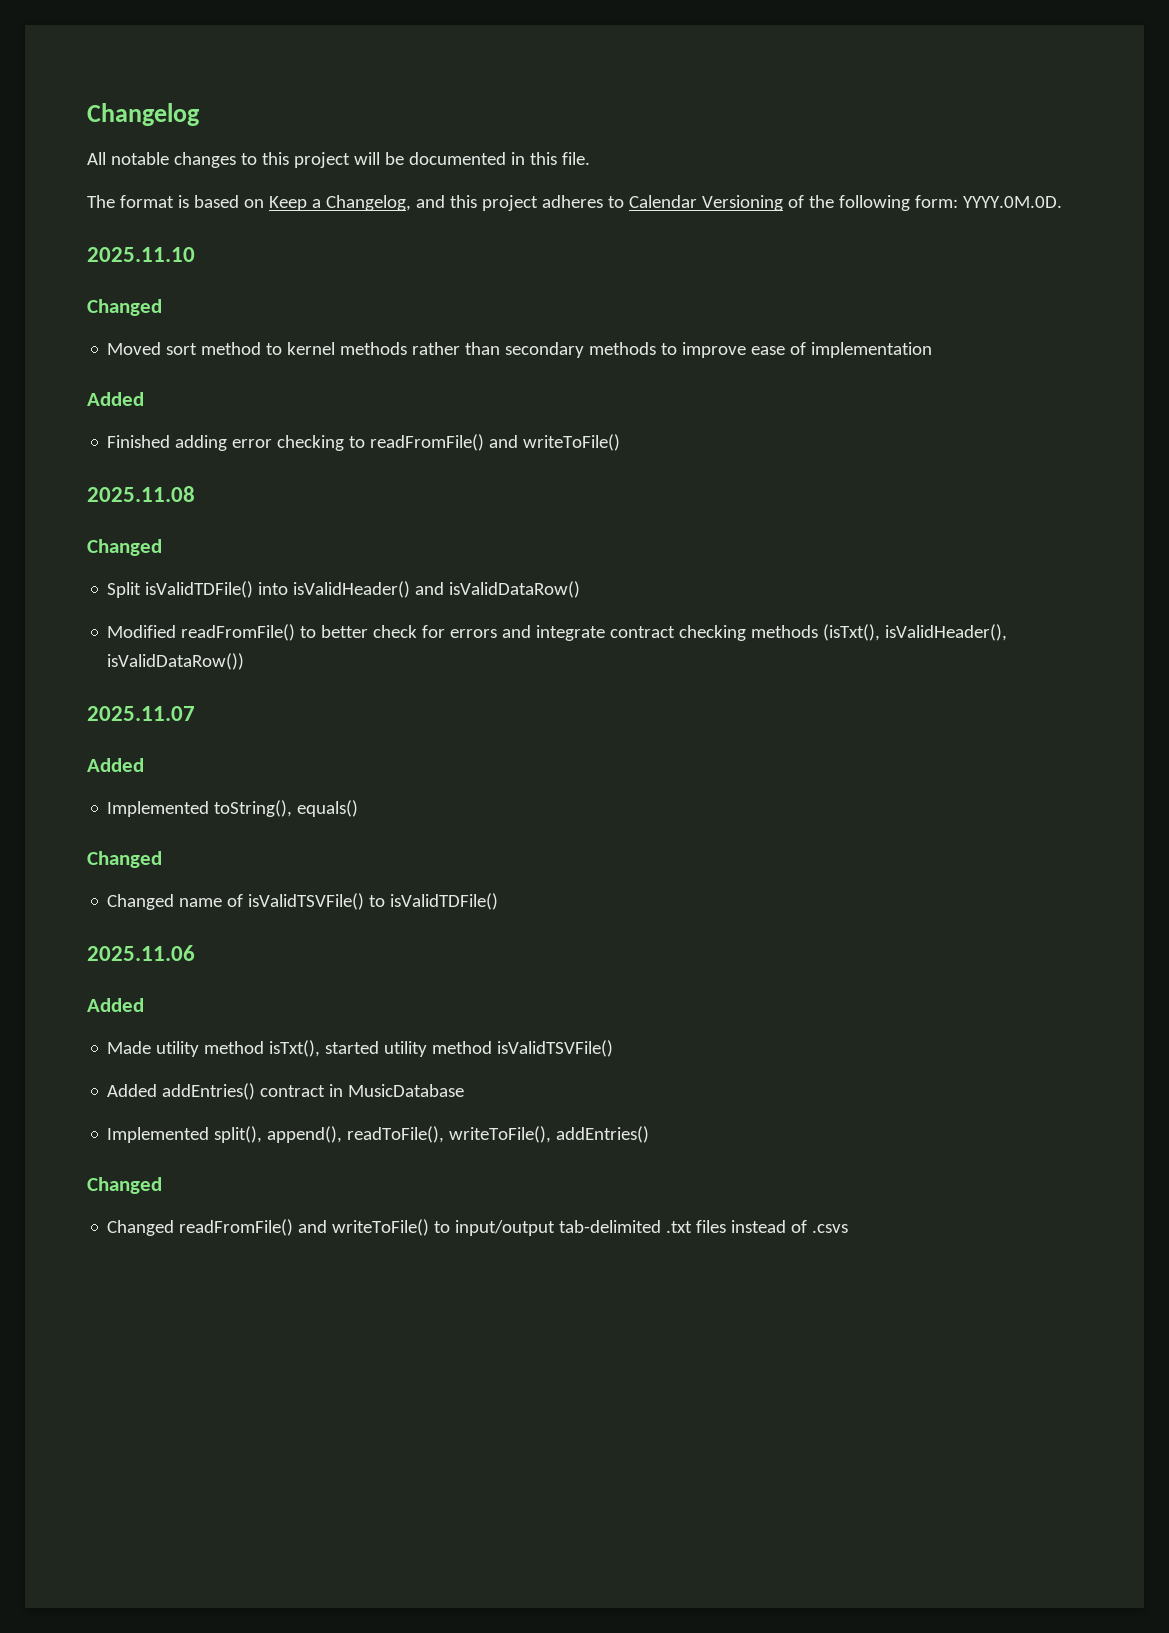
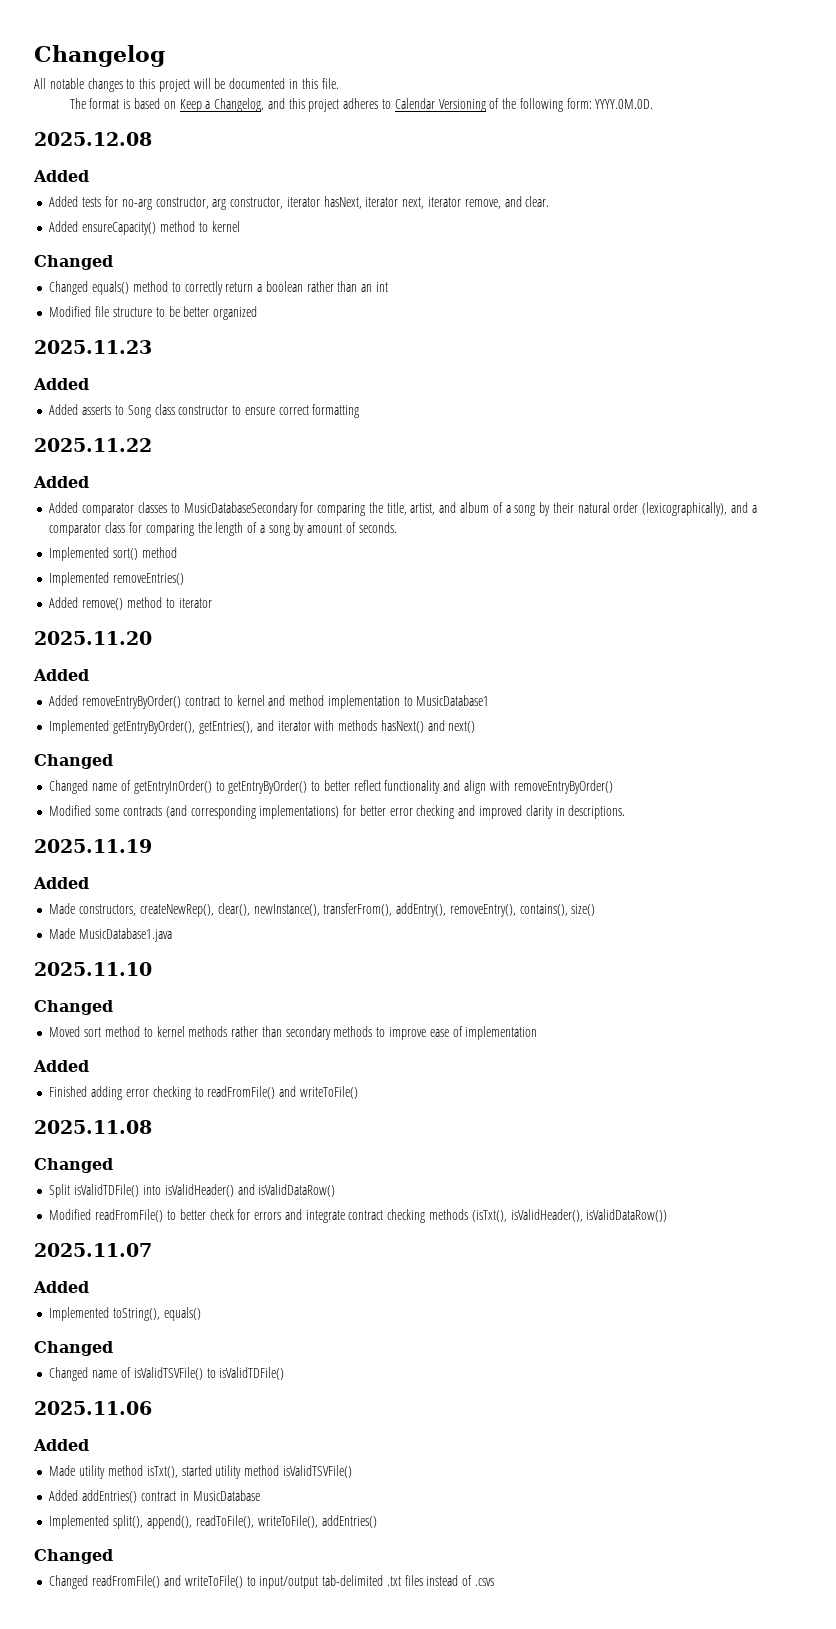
(1062, 202) none -> [34,132,152,146] [33,170,89,182] [49,196,550,210] [49,221,240,235] [34,255,113,270] [49,281,388,295] [49,306,258,320] [34,340,152,354] [33,378,89,390] [49,404,360,418] [34,438,152,452] [33,476,89,488] [49,502,757,516] [49,522,397,536] [49,547,177,561] [49,572,185,586] [49,597,212,610] [34,631,152,645] [33,669,89,681] [49,695,490,709] [49,720,476,734] [34,754,113,769] [49,780,613,794] [49,805,626,819] [34,839,152,853] [33,877,89,889] [49,903,596,917] [49,928,173,942] // 2025.12.08 // Added // Added tests for no-arg constructor, arg constructor, iterator hasNext, iterator next, iterator remove, and clear. // Added ensureCapacity() method to kernel // Changed // Changed equals() method to correctly return a boolean rather than an int // Modified file structure to be better organized // 2025.11.23 // Added // Added asserts to Song class constructor to ensure correct formatting // 2025.11.22 // Added // Added comparator classes to MusicDatabaseSecondary for comparing the title, artist, and album of a song by their natural order (lexicographically), and a comparator class for comparing the length of a song by amount of seconds. // Implemented sort() method // Implemented removeEntries() // Added remove() method to iterator // 2025.11.20 // Added // Added removeEntryByOrder() contract to kernel and method implementation to MusicDatabase1 // Implemented getEntryByOrder(), getEntries(), and iterator with methods hasNext() and next() // Changed // Changed name of getEntryInOrder() to getEntryByOrder() to better reflect functionality and align with removeEntryByOrder() // Modified some contracts (and corresponding implementations) for better error checking and improved clarity in descriptions. // 2025.11.19 // Added // Made constructors, createNewRep(), clear(), newInstance(), transferFrom(), addEntry(), removeEntry(), contains(), size() // Made MusicDatabase1.java

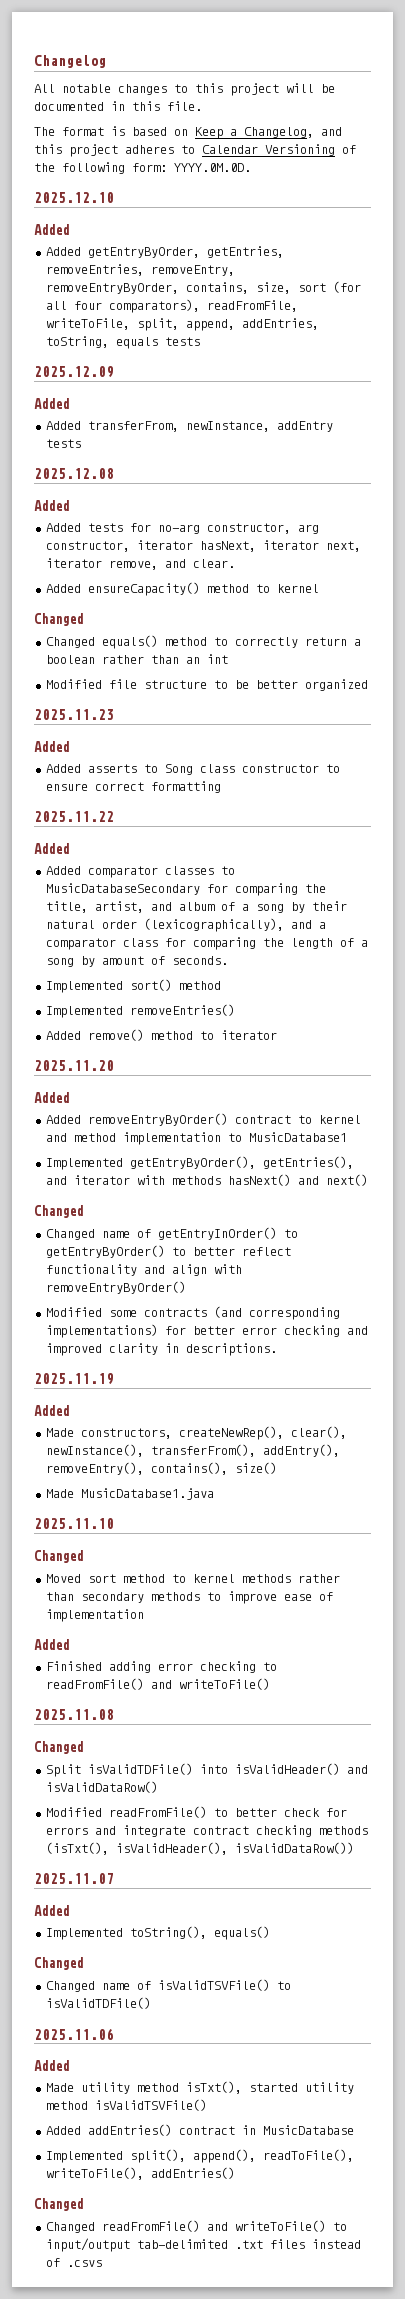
(654, 104) none -> [34,192,114,203] [34,224,69,235] [45,246,284,258] [45,264,235,276] [45,281,361,294] [45,299,298,313] [45,318,319,331] [45,336,200,349] [34,366,114,378] [34,398,69,409] [45,421,333,432] [45,439,81,448] // 2025.12.10 // Added // Added getEntryByOrder, getEntries, removeEntries, removeEntry, removeEntryByOrder, contains, size, sort (for all four comparators), readFromFile, writeToFile, split, append, addEntries, toString, equals tests // 2025.12.09 // Added // Added transferFrom, newInstance, addEntry tests

